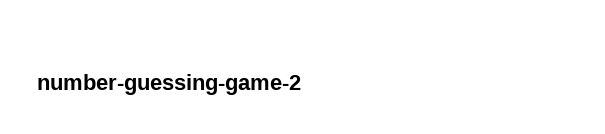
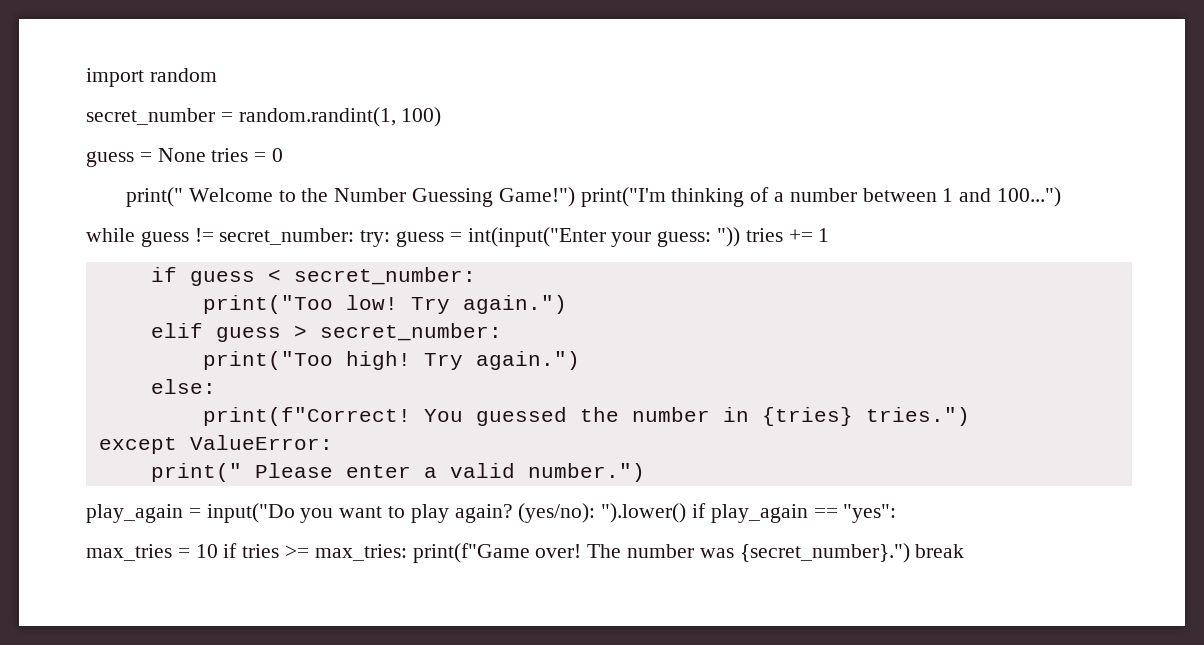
[37,74,301,95] number-guessing-game-2 -> [86,68,217,87] [86,107,442,127] [86,148,284,167] [125,187,1062,207] [86,227,830,247] [150,267,476,286] [202,295,567,314] [150,323,502,342] [202,351,580,370] [150,379,216,394] [202,407,970,426] [98,435,333,454] [150,463,645,482] [86,503,897,523] [86,543,965,563] import random // secret_number = random.randint(1, 100) // guess = None tries = 0 // print(" Welcome to the Number Guessing Game!") print("I'm thinking of a number between 1 and 100...") // while guess != secret_number: try: guess = int(input("Enter your guess: ")) tries += 1 // if guess < secret_number: // print("Too low! Try again.") // elif guess > secret_number: // print("Too high! Try again.") // else: // print(f"Correct! You guessed the number in {tries} tries.") // except ValueError: // print(" Please enter a valid number.") // play_again = input("Do you want to play again? (yes/no): ").lower() if play_again == "yes": // max_tries = 10 if tries >= max_tries: print(f"Game over! The number was {secret_number}.") break

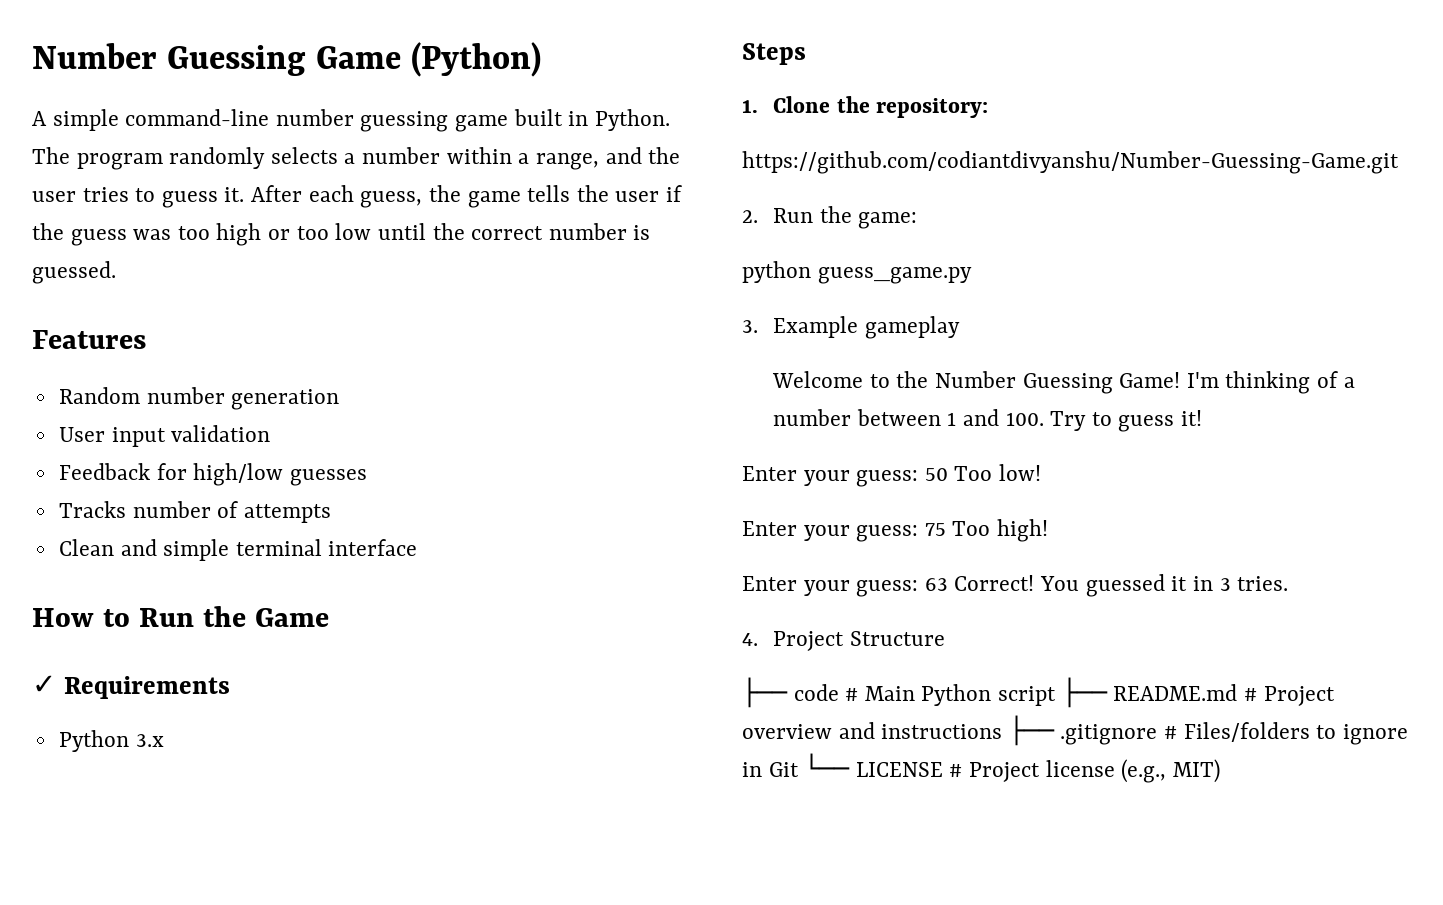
[86,68,217,87] [86,107,442,127] [86,148,284,167] [125,187,183,207] import random // secret_number = random.randint(1, 100) // guess = None tries = 0 // print(" -> [32,42,541,77] [32,109,670,132] [32,147,681,170] [32,185,682,208] [32,223,651,246] [32,261,116,284] [32,330,146,349] [58,387,340,410] [58,425,271,447] [58,463,367,486] [58,501,331,523] [58,539,418,561] [32,606,329,627] [32,675,230,699] [58,730,164,752] [742,43,806,65] [742,96,989,118] [742,151,1399,174] [742,206,918,229] [742,261,972,284] [742,316,960,339] Number Guessing Game (Python) // A simple command-line number guessing game built in Python. The program randomly selects a number within a range, and the user tries to guess it. After each guess, the game tells the user if the guess was too high or too low until the correct number is guessed. // Features // Random number generation // User input validation // Feedback for high/low guesses // Tracks number of attempts // Clean and simple terminal interface // How to Run the Game // ✓ Requirements // Python 3.x // Steps // 1. Clone the repository: // https://github.com/codiantdivyanshu/Number-Guessing-Game.git // 2. Run the game: // python guess_game.py // 3. Example gameplay //
[498,187,666,207] Game!") print("I'm -> [1119,372,1219,388] Game! I'm
[997,187,1062,207] [86,227,830,247] [150,267,476,286] [202,295,567,314] [150,323,502,342] [202,351,580,370] [150,379,216,394] [202,407,970,426] [98,435,333,454] [150,463,645,482] [86,503,897,523] [86,543,965,563] 100...") // while guess != secret_number: try: guess = int(input("Enter your guess: ")) tries += 1 // if guess < secret_number: // print("Too low! Try again.") // elif guess > secret_number: // print("Too high! Try again.") // else: // print(f"Correct! You guessed the number in {tries} tries.") // except ValueError: // print(" Please enter a valid number.") // play_again = input("Do you want to play again? (yes/no): ").lower() if play_again == "yes": // max_tries = 10 if tries >= max_tries: print(f"Game over! The number was {secret_number}.") break -> [1005,410,1202,432] [742,464,1042,487] [742,519,1049,542] [742,574,1289,597] [742,631,945,651] [742,677,1335,708] [742,715,1408,746] [742,753,1220,783] 100. Try to guess it! // Enter your guess: 50 Too low! // Enter your guess: 75 Too high! // Enter your guess: 63 Correct! You guessed it in 3 tries. // 4. Project Structure // ├── code # Main Python script ├── README.md # Project overview and instructions ├── .gitignore # Files/folders to ignore in Git └── LICENSE # Project license (e.g., MIT)

